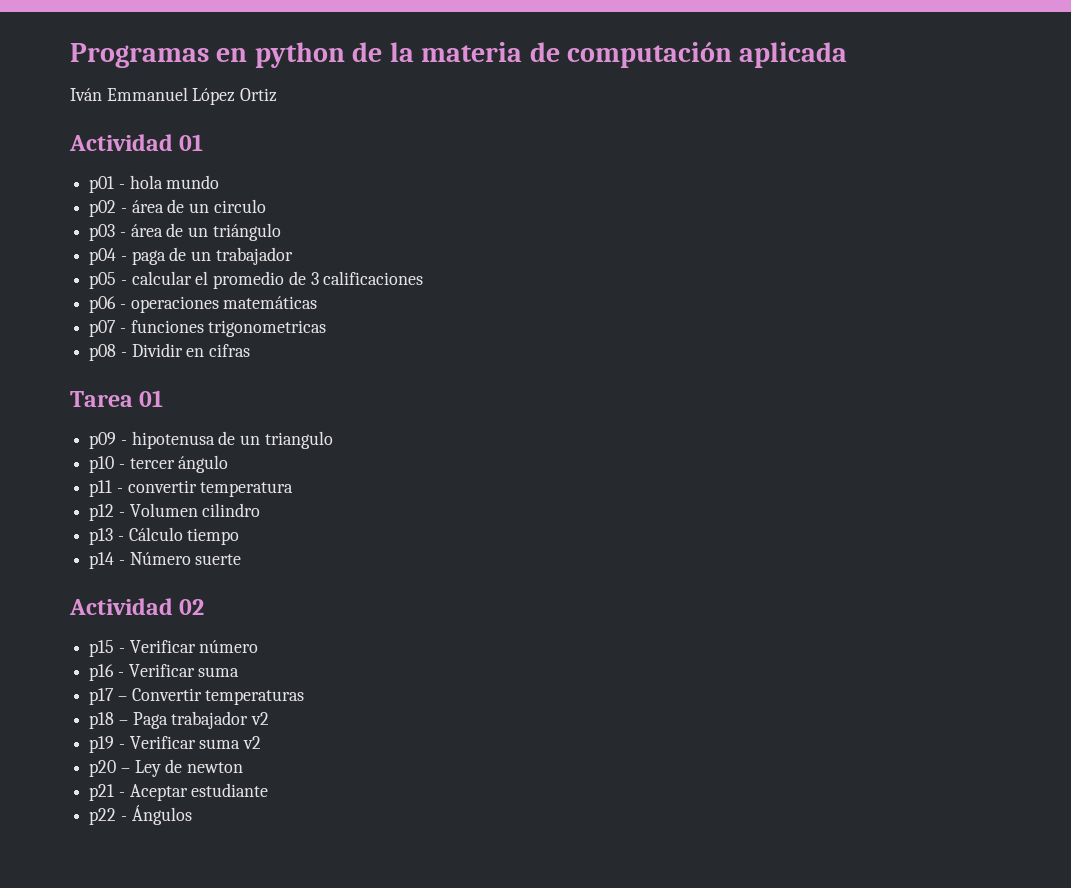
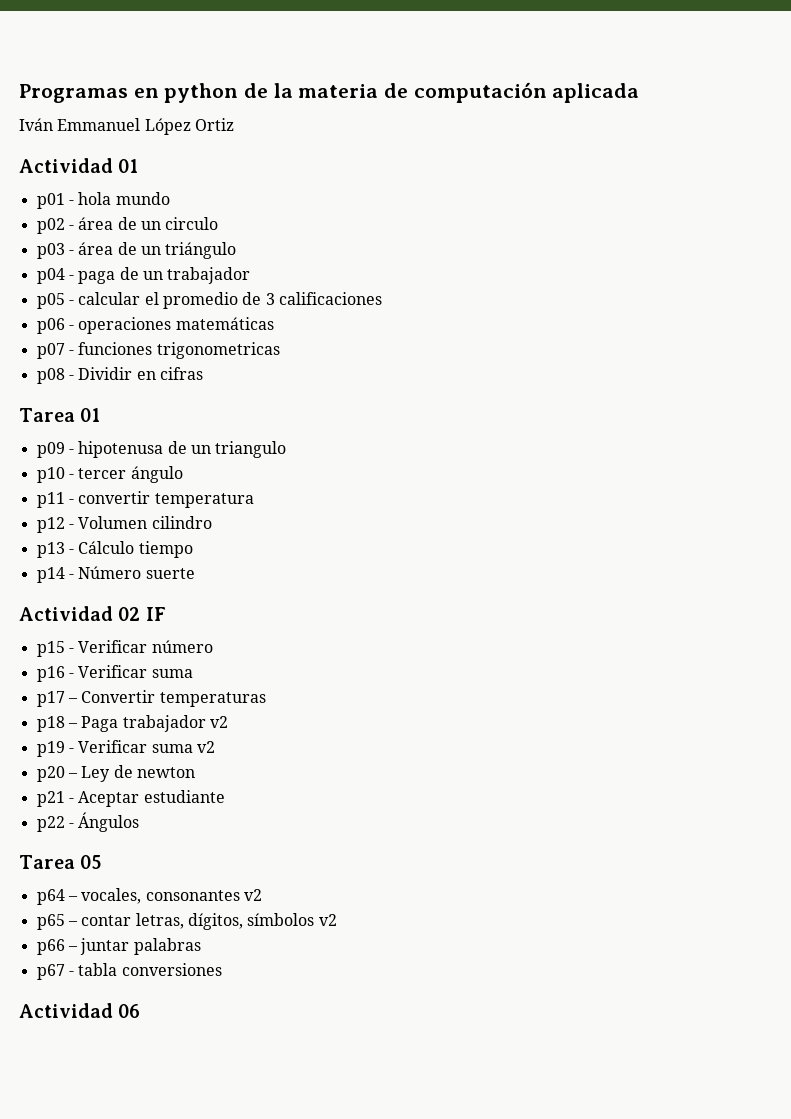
(205, 607) none -> [145,607,166,621] IF
(192, 815) none -> [19,855,103,869] [36,888,262,905] [36,913,337,930] [36,938,201,955] [36,963,222,980] [19,1003,141,1018] // Tarea 05 // p64 – vocales, consonantes v2 // p65 – contar letras, dígitos, símbolos v2 // p66 – juntar palabras // p67 - tabla conversiones // Actividad 06

